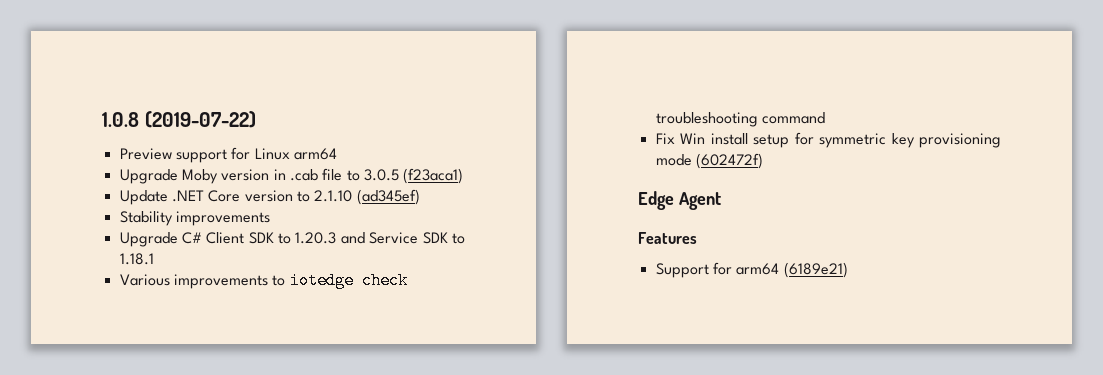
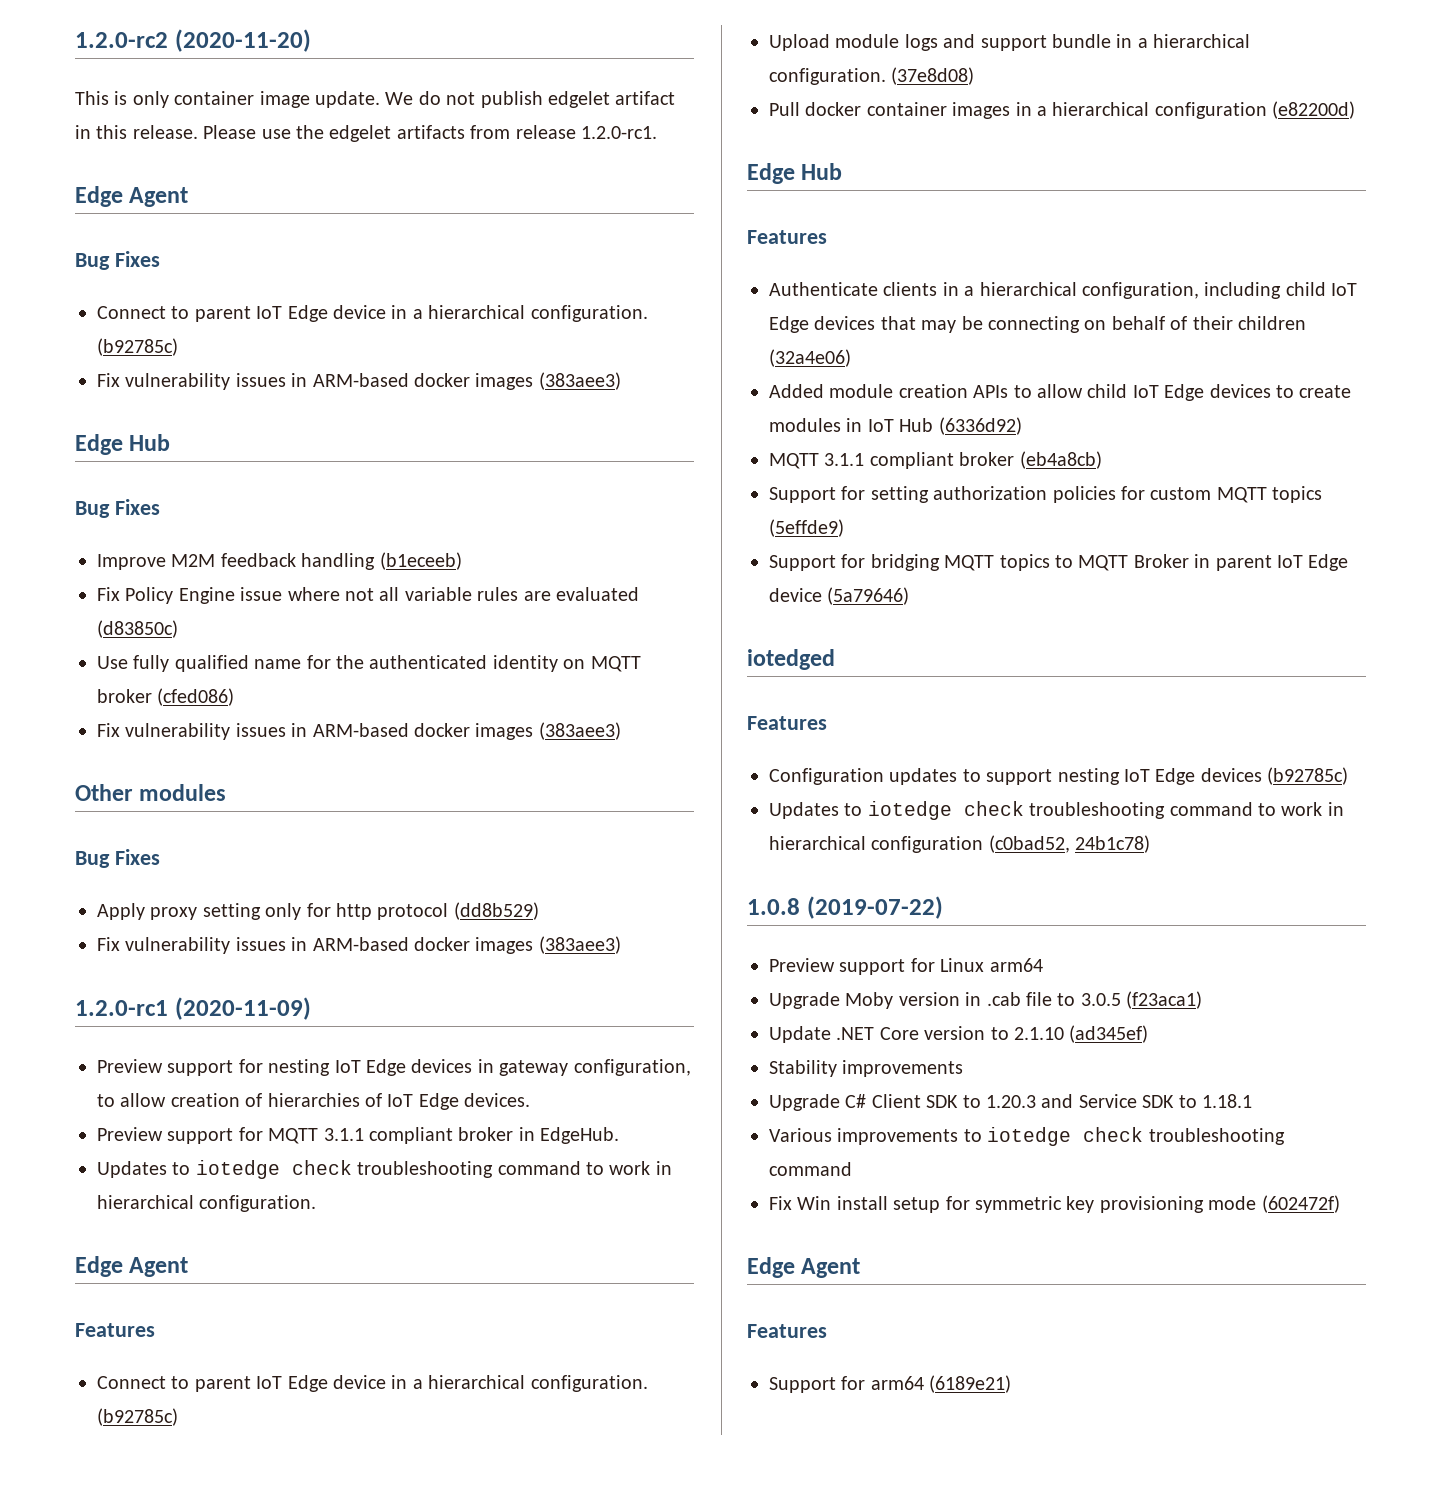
(102, 119) none -> [75,29,311,52] [75,91,676,108] [75,125,657,142] [75,186,189,207] [75,251,160,270] [97,305,648,322] [97,338,178,356] [97,372,621,390] [75,434,171,455] [75,499,160,518] [97,552,462,570] [97,587,639,604] [97,620,178,638] [97,655,641,672] [97,688,235,706] [97,722,621,740] [75,784,227,801] [75,849,160,868] [97,902,539,920] [97,936,621,954] [75,997,311,1020] [97,1059,691,1076] [97,1093,531,1110] [97,1127,620,1144] [97,1160,672,1179] [97,1195,317,1212] [75,1256,189,1277] [75,1323,155,1337] [97,1375,648,1392] [97,1408,178,1426] [769,34,1251,51] [769,67,975,85] [769,101,1356,119] [747,163,843,184] [747,230,827,244] [769,282,1358,299] [769,316,1306,333] [769,349,851,367] [769,384,1352,401] [769,417,1022,435] [769,451,1102,469] [769,486,1323,503] [769,519,844,537] [769,554,1349,571] [769,587,910,605] [747,649,835,670] [747,716,827,730] [769,767,1349,785] [769,801,1344,820] [769,835,1151,853] 1.2.0-rc2 (2020-11-20) // This is only container image update. We do not publish edgelet artifact in this release. Please use the edgelet artifacts from release 1.2.0-rc1. // Edge Agent // Bug Fixes // Connect to parent IoT Edge device in a hierarchical configuration. (b92785c) // Fix vulnerability issues in ARM-based docker images (383aee3) // Edge Hub // Bug Fixes // Improve M2M feedback handling (b1eceeb) // Fix Policy Engine issue where not all variable rules are evaluated (d83850c) // Use fully qualified name for the authenticated identity on MQTT broker (cfed086) // Fix vulnerability issues in ARM-based docker images (383aee3) // Other modules // Bug Fixes // Apply proxy setting only for http protocol (dd8b529) // Fix vulnerability issues in ARM-based docker images (383aee3) // 1.2.0-rc1 (2020-11-09) // Preview support for nesting IoT Edge devices in gateway configuration, to allow creation of hierarchies of IoT Edge devices. // Preview support for MQTT 3.1.1 compliant broker in EdgeHub. // Updates to iotedge check troubleshooting command to work in hierarchical configuration. // Edge Agent // Features // Connect to parent IoT Edge device in a hierarchical configuration. (b92785c) // Upload module logs and support bundle in a hierarchical configuration. (37e8d08) // Pull docker container images in a hierarchical configuration (e82200d) // Edge Hub // Features // Authenticate clients in a hierarchical configuration, including child IoT Edge devices that may be connecting on behalf of their children (32a4e06) // Added module creation APIs to allow child IoT Edge devices to create modules in IoT Hub (6336d92) // MQTT 3.1.1 compliant broker (eb4a8cb) // Support for setting authorization policies for custom MQTT topics (5effde9) // Support for bridging MQTT topics to MQTT Broker in parent IoT Edge device (5a79646) // iotedged // Features // Configuration updates to support nesting IoT Edge devices (b92785c) // Updates to iotedge check troubleshooting command to work in hierarchical configuration (c0bad52, 24b1c78) //

